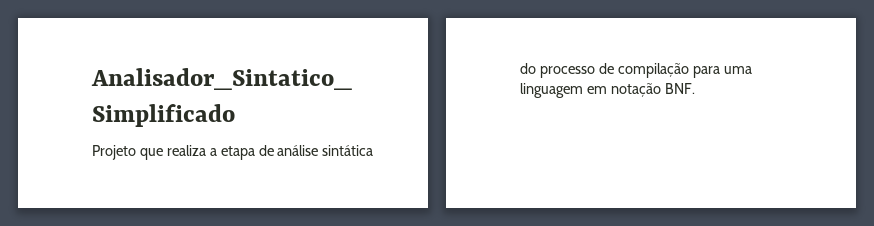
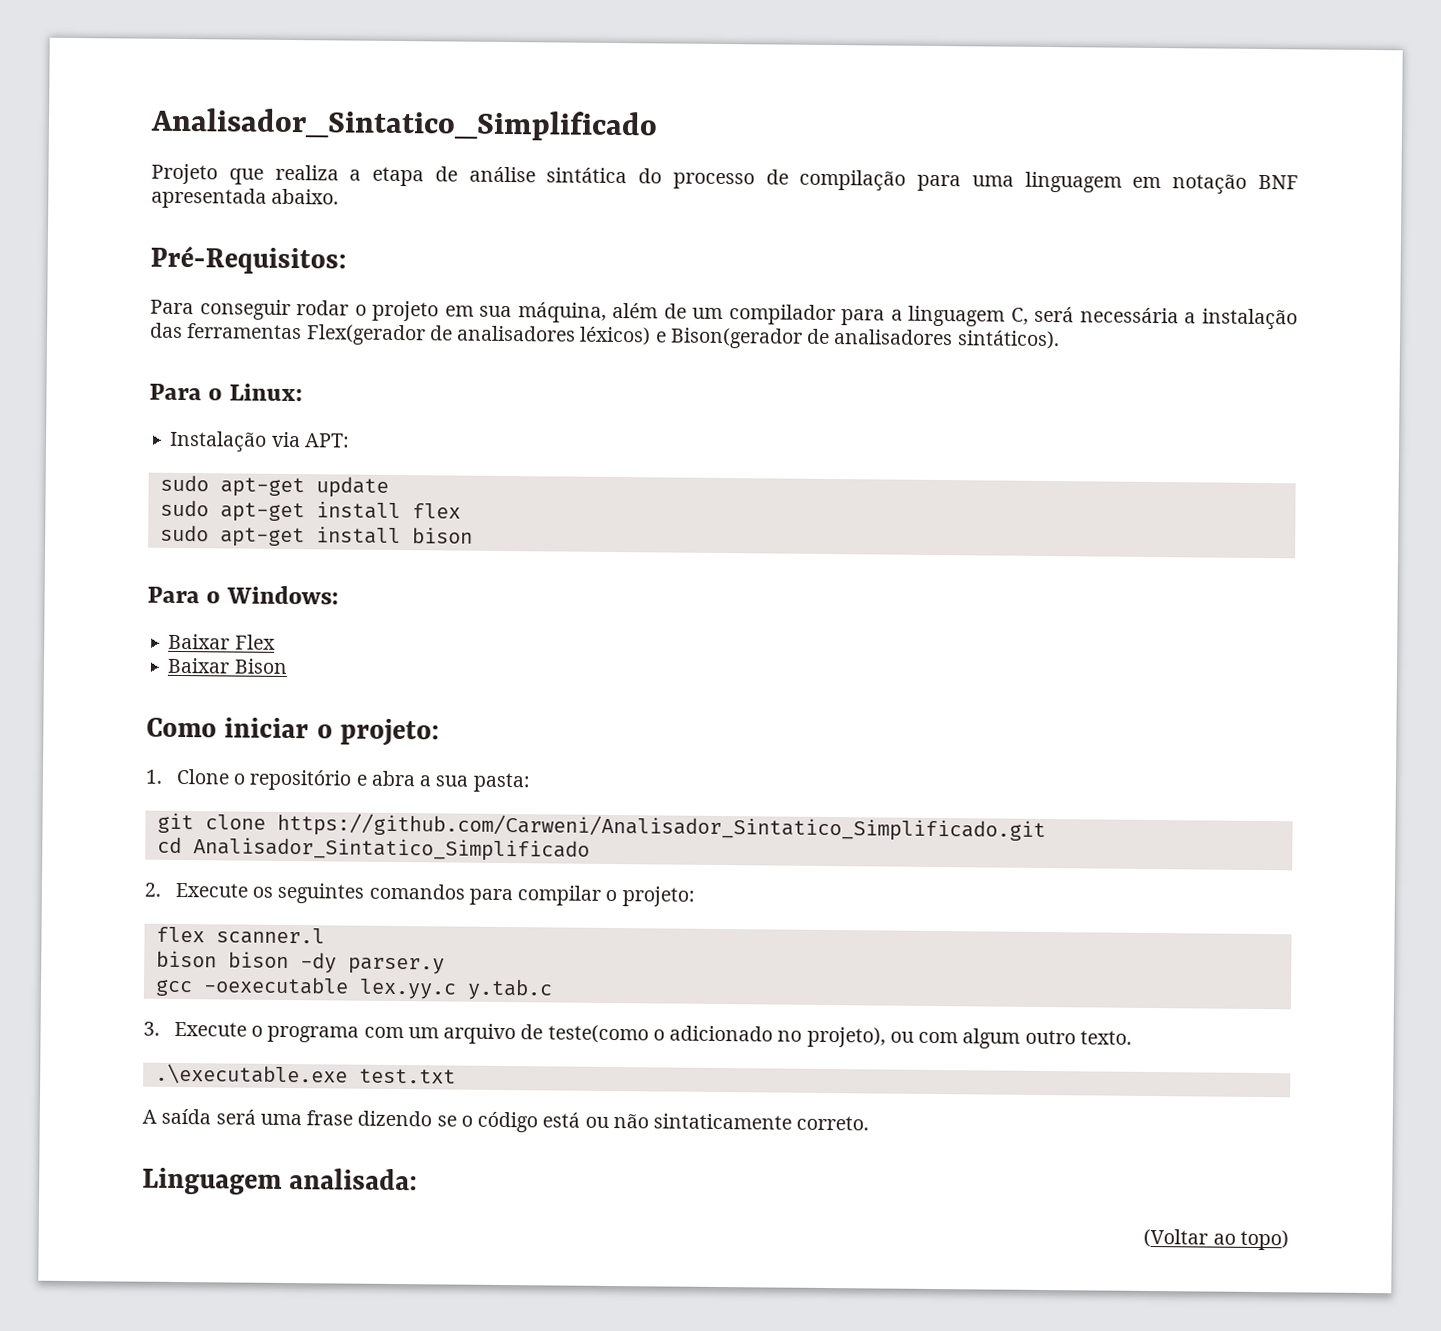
[664,83,695,94] BNF. -> [1257,174,1299,190] [151,187,340,209] [150,245,347,275] [150,299,1298,331] [150,322,1060,350] [149,383,303,402] [169,430,350,453] [159,474,389,498] [159,499,461,523] [159,524,473,548] [147,585,339,605] [168,633,276,650] [167,657,288,674] [146,717,441,747] [145,768,530,793] [156,812,1046,843] [156,836,590,862] [144,882,695,907] [155,926,325,945] [155,950,445,975] [154,976,553,1001] [143,1021,1133,1049] [154,1063,456,1086] [142,1108,870,1133] [142,1167,419,1195] [1143,1228,1290,1251] BNF apresentada abaixo. // Pré-Requisitos: // Para conseguir rodar o projeto em sua máquina, além de um compilador para a linguagem C, será necessária a instalação das ferramentas Flex(gerador de analisadores léxicos) e Bison(gerador de analisadores sintáticos). // Para o Linux: // Instalação via APT: // sudo apt-get update // sudo apt-get install flex // sudo apt-get install bison // Para o Windows: // Baixar Flex // Baixar Bison // Como iniciar o projeto: // 1. Clone o repositório e abra a sua pasta: // git clone https://github.com/Carweni/Analisador_Sintatico_Simplificado.git // cd Analisador_Sintatico_Simplificado // 2. Execute os seguintes comandos para compilar o projeto: // flex scanner.l // bison bison -dy parser.y // gcc -oexecutable lex.yy.c y.tab.c // 3. Execute o programa com um arquivo de teste(como o adicionado no projeto), ou com algum outro texto. // .\executable.exe test.txt // A saída será uma frase dizendo se o código está ou não sintaticamente correto. // Linguagem analisada: // (Voltar ao topo)

